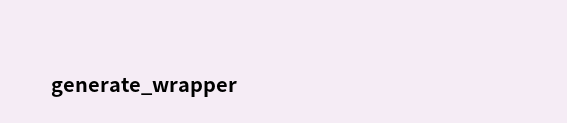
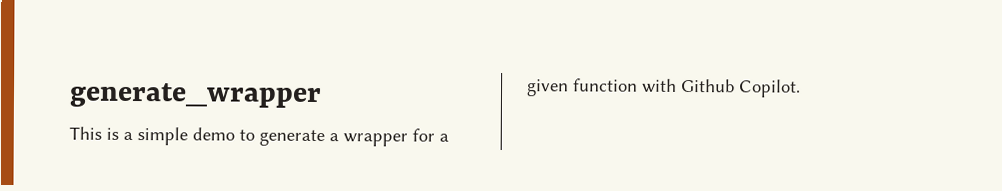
(237, 87) none -> [69,126,449,147] [526,78,801,98] // This is a simple demo to generate a wrapper for a given function with Github Copilot.

